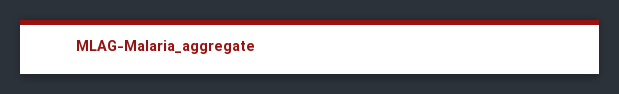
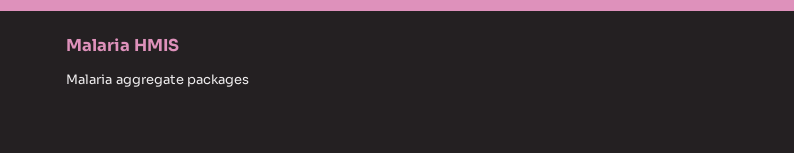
[76,40,255,54] MLAG-Malaria_aggregate -> [66,38,180,52] [66,74,250,87] Malaria HMIS // Malaria aggregate packages

